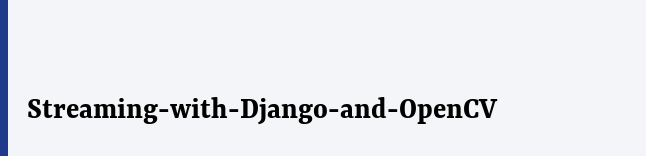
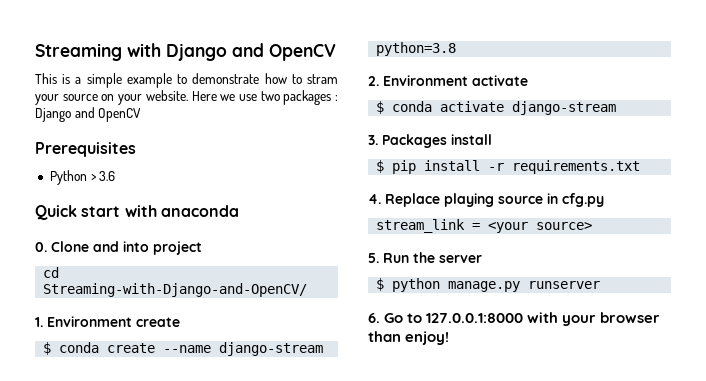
[27,97,498,125] Streaming-with-Django-and-OpenCV -> [35,43,336,61] [35,73,338,88] [35,90,338,105] [35,107,142,122] [35,142,136,157] [49,170,116,185] [35,205,239,220] [35,241,202,255] [43,267,60,278] [43,283,308,297] [35,316,180,327] [43,342,324,356] [376,42,457,56] [368,75,528,86] [376,101,617,115] [368,134,492,148] [376,160,641,174] [368,193,604,207] [376,219,593,233] [368,252,482,263] [376,278,601,292] [368,312,661,326] [368,331,450,345] Streaming with Django and OpenCV // This is a simple example to demonstrate how to stram your source on your website. Here we use two packages : Django and OpenCV // Prerequisites // Python > 3.6 // Quick start with anaconda // 0. Clone and into project // cd Streaming-with-Django-and-OpenCV/ // 1. Environment create // $ conda create --name django-stream python=3.8 // 2. Environment activate // $ conda activate django-stream // 3. Packages install // $ pip install -r requirements.txt // 4. Replace playing source in cfg.py // stream_link = <your source> // 5. Run the server // $ python manage.py runserver // 6. Go to 127.0.0.1:8000 with your browser than enjoy!

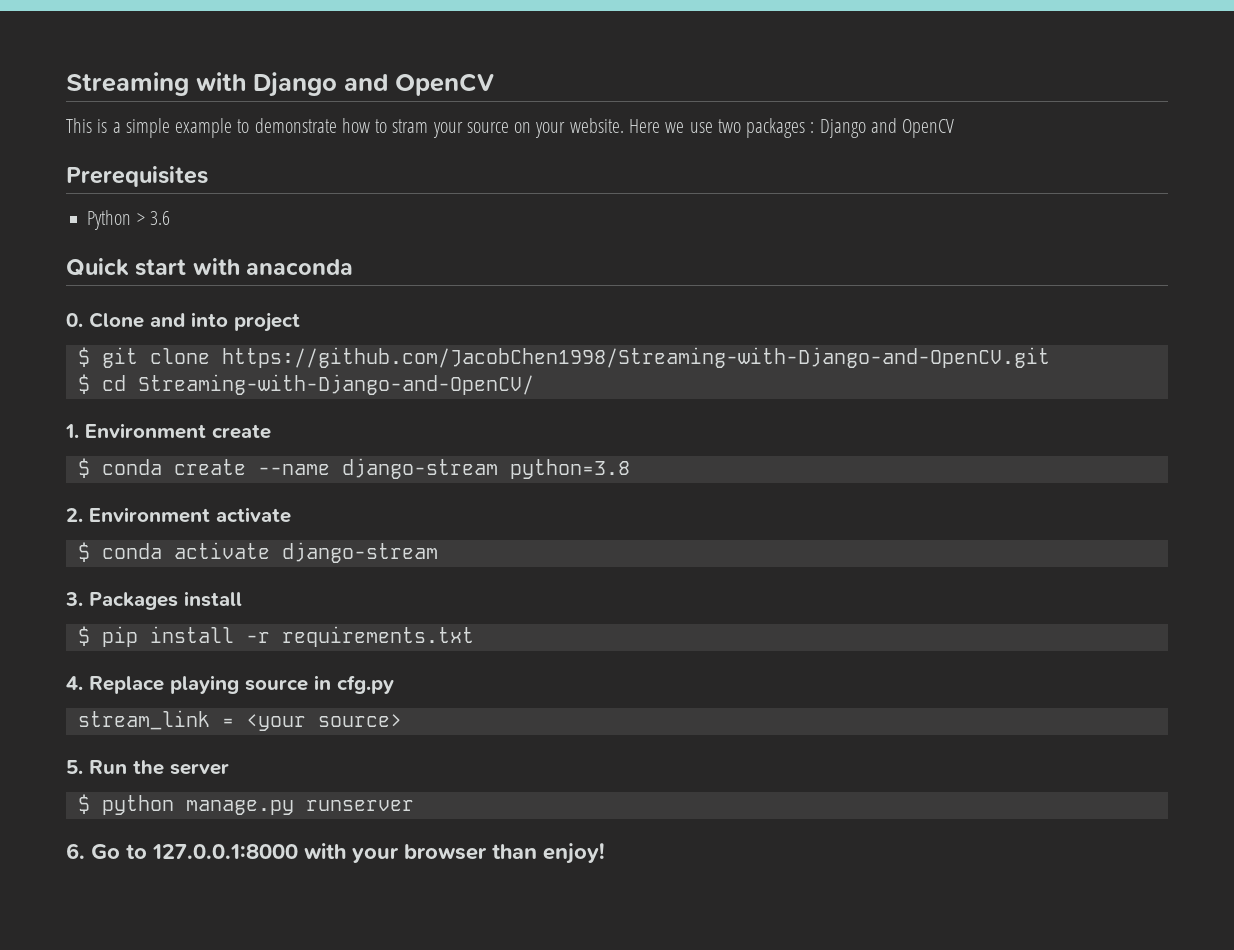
(202, 248) none -> [77,347,1050,368] [77,374,90,394] $ git clone https://github.com/JacobChen1998/Streaming-with-Django-and-OpenCV.git // $

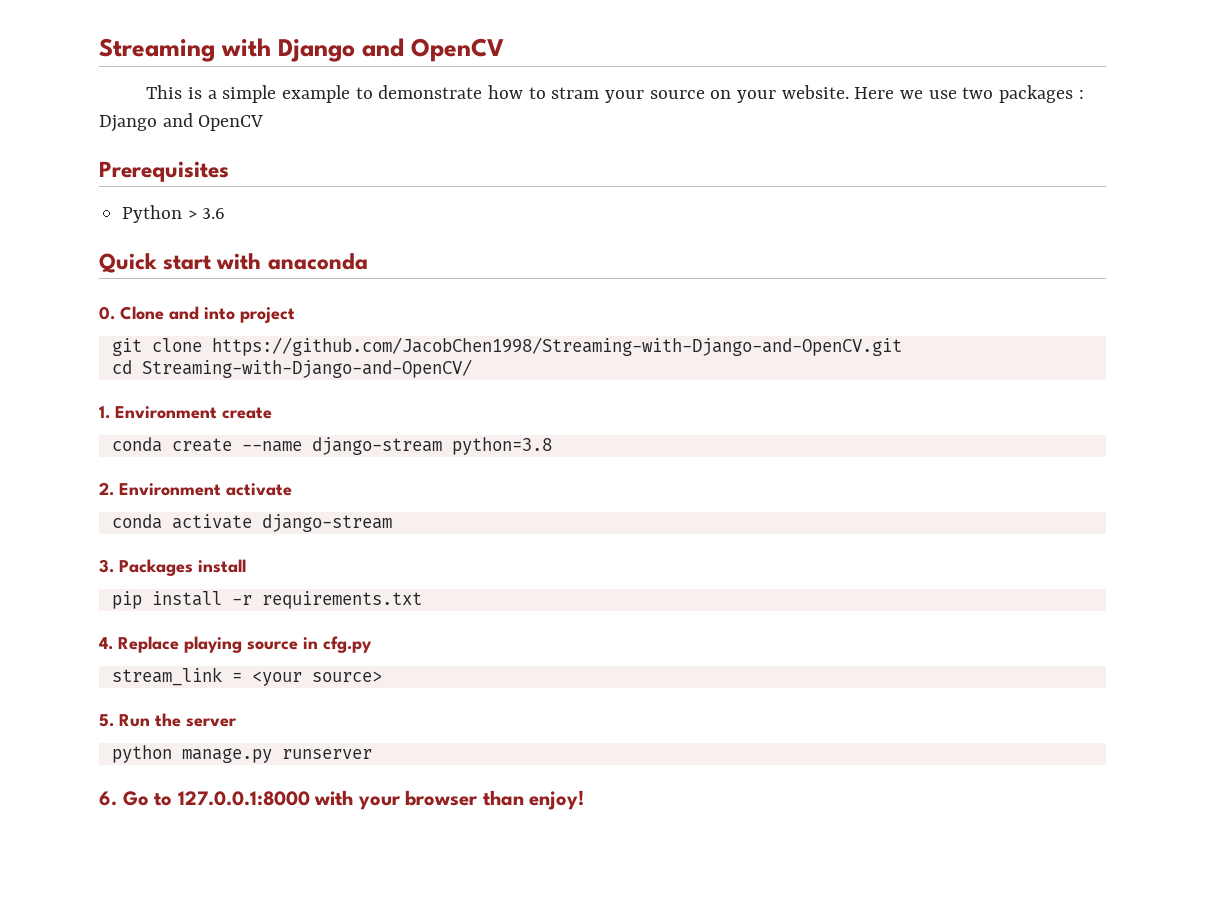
[77,347,90,367] $ -> (295, 315) none
[77,374,90,394] $ -> (902, 346) none
[77,458,90,478] $ -> (272, 413) none
[77,542,90,562] $ -> (292, 489) none
[77,626,90,646] $ -> (246, 566) none
[77,794,90,814] $ -> (237, 722) none

